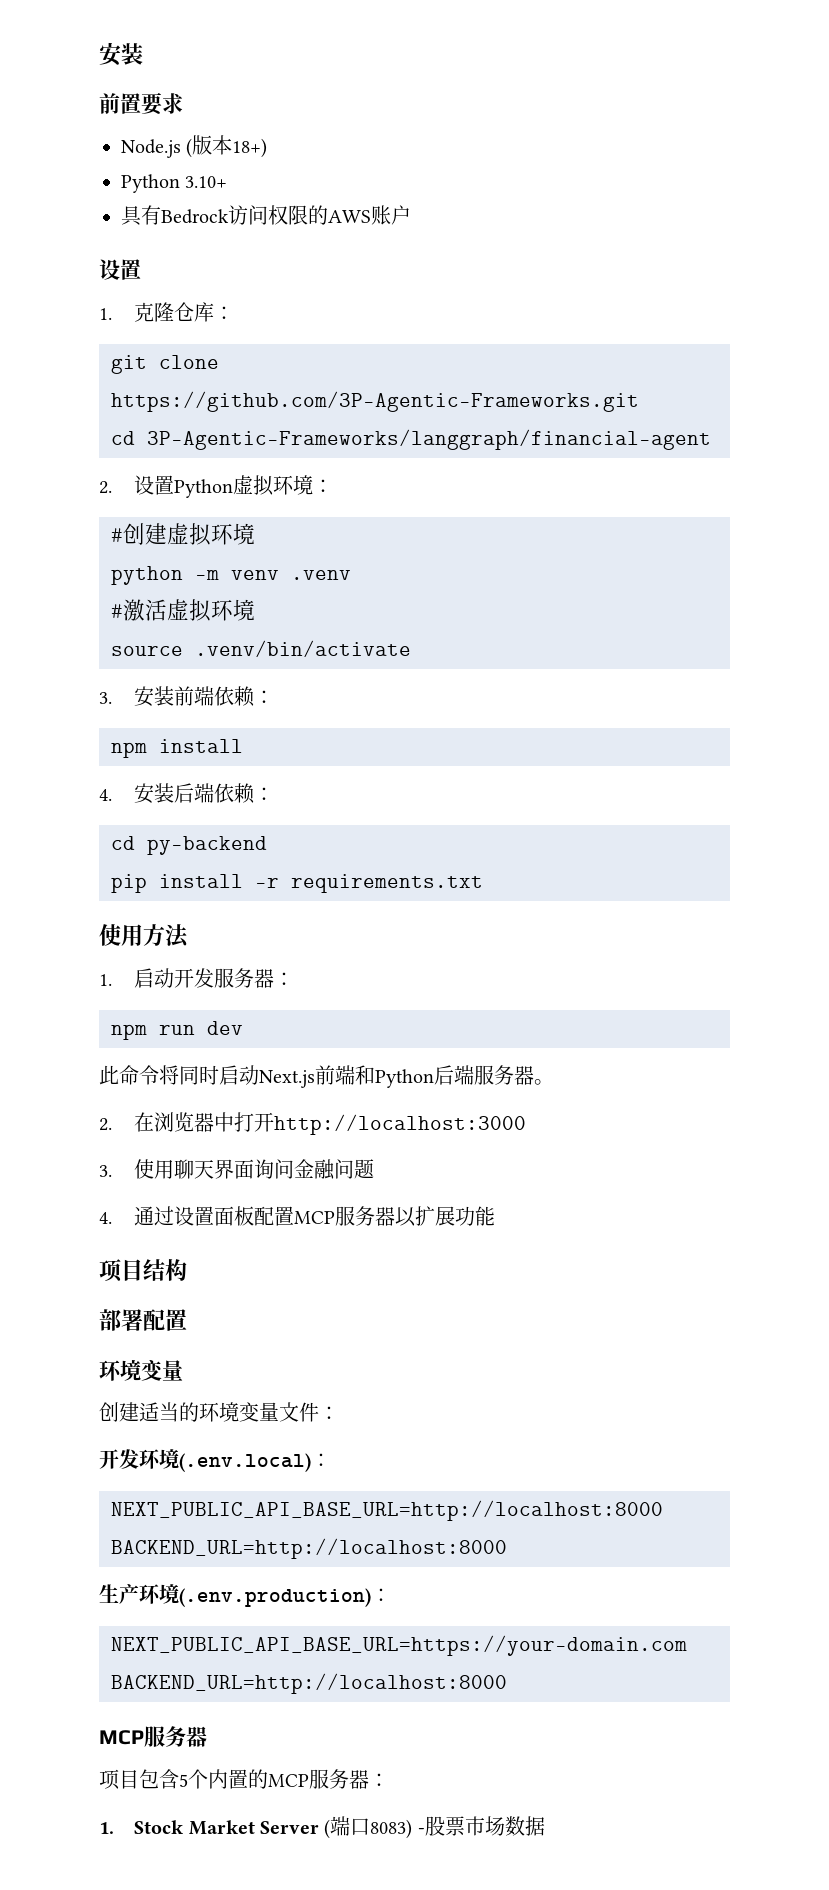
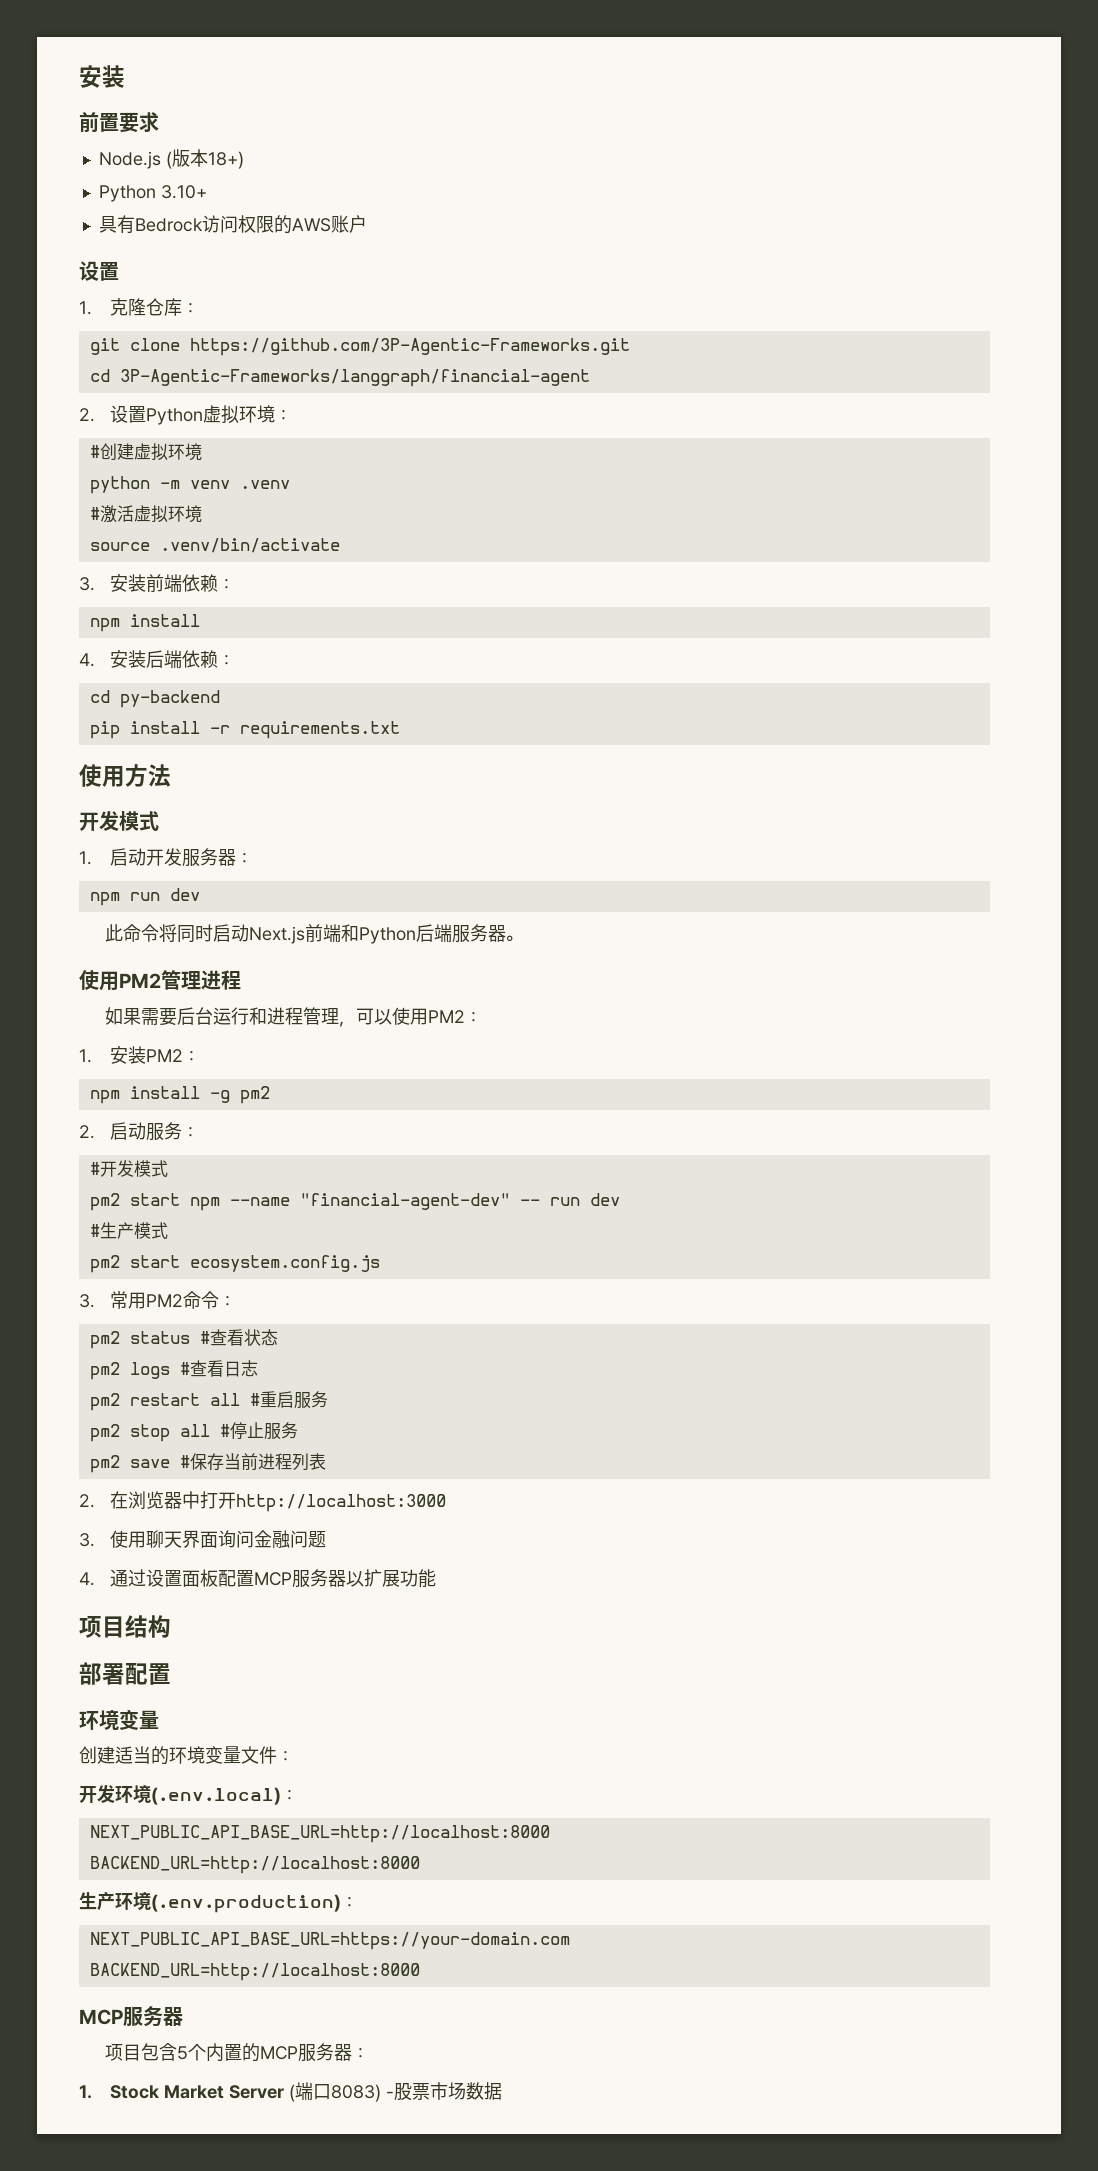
(189, 936) none -> [79,811,159,831] // 开发模式
(554, 1082) none -> [79,970,241,991] [105,1007,483,1027] [79,1046,201,1064] [89,1086,270,1104] [79,1122,200,1141] [89,1160,168,1177] [89,1193,620,1211] [89,1222,168,1239] [89,1255,380,1273] [79,1291,237,1309] [89,1329,278,1349] [89,1360,258,1380] [89,1391,328,1411] [89,1422,298,1442] [89,1453,326,1473] // 使用PM2管理进程 // 如果需要后台运行和进程管理，可以使用PM2： // 1.安装PM2： // npm install -g pm2 // 2.启动服务： // #开发模式 // pm2 start npm --name "financial-agent-dev" -- run dev // #生产模式 // pm2 start ecosystem.config.js // 3.常用PM2命令： // pm2 status #查看状态 // pm2 logs #查看日志 // pm2 restart all #重启服务 // pm2 stop all #停止服务 // pm2 save #保存当前进程列表

